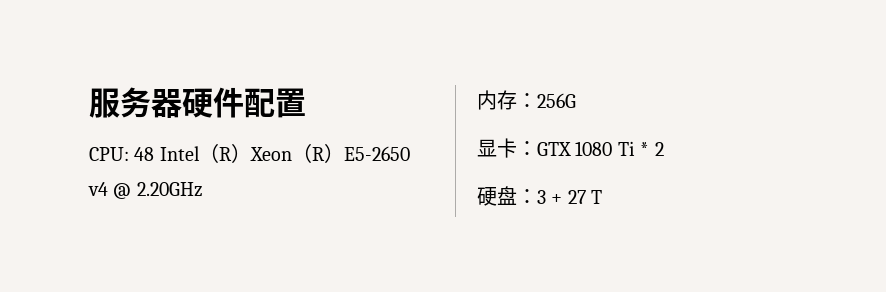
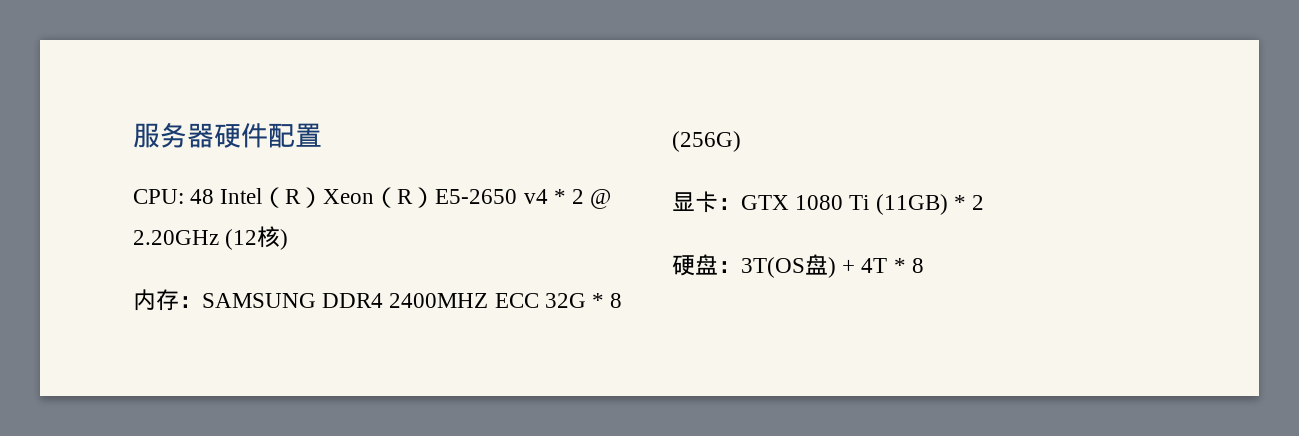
(108, 189) none -> [553,189,585,204] * 2
(203, 189) none -> [225,226,289,250] (12核)
[537,93,576,108] 256G -> [202,293,623,308] [672,131,741,152] SAMSUNG DDR4 2400MHZ ECC 32G * 8 (256G)
(635, 148) none -> [875,194,948,215] (11GB)
[537,190,603,204] 3 + 27 T -> [741,254,924,278] 3T(OS盘) + 4T * 8

